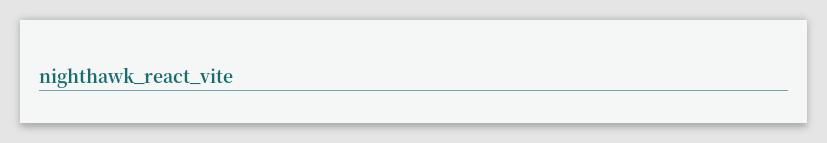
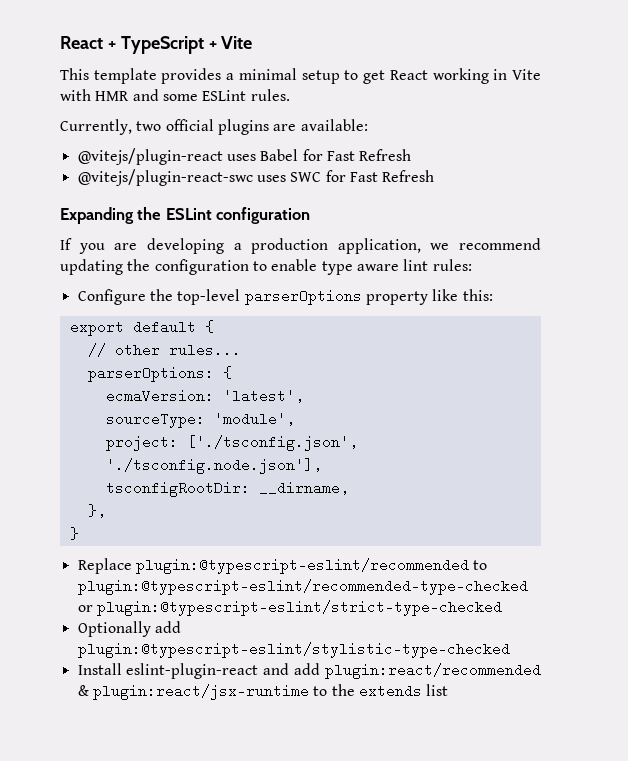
[39,67,233,88] nighthawk_react_vite -> [60,36,253,54] [60,68,542,84] [60,89,290,101] [60,119,368,135] [77,148,412,165] [77,169,435,186] [60,207,311,224] [60,238,541,254] [60,259,472,275] [77,289,493,305] [69,320,214,336] [87,343,241,357] [87,366,232,382] [105,389,304,403] [105,412,295,428] [105,435,358,451] [105,458,322,474] [105,481,349,497] [87,504,106,518] [69,527,79,540] [77,558,488,574] [77,579,528,595] [77,600,502,616] [77,621,181,637] [77,642,510,658] [77,663,541,679] [77,684,449,700] React + TypeScript + Vite // This template provides a minimal setup to get React working in Vite with HMR and some ESLint rules. // Currently, two official plugins are available: // @vitejs/plugin-react uses Babel for Fast Refresh // @vitejs/plugin-react-swc uses SWC for Fast Refresh // Expanding the ESLint configuration // If you are developing a production application, we recommend updating the configuration to enable type aware lint rules: // Configure the top-level parserOptions property like this: // export default { // // other rules... // parserOptions: { // ecmaVersion: 'latest', // sourceType: 'module', // project: ['./tsconfig.json', './tsconfig.node.json'], // tsconfigRootDir: __dirname, // }, // } // Replace plugin:@typescript-eslint/recommended to plugin:@typescript-eslint/recommended-type-checked or plugin:@typescript-eslint/strict-type-checked // Optionally add plugin:@typescript-eslint/stylistic-type-checked // Install eslint-plugin-react and add plugin:react/recommended & plugin:react/jsx-runtime to the extends list

